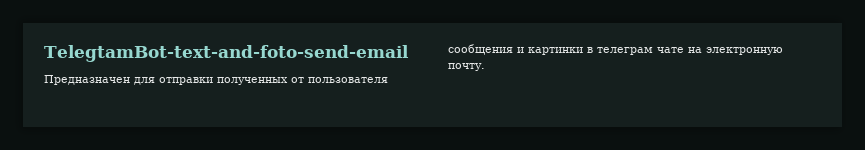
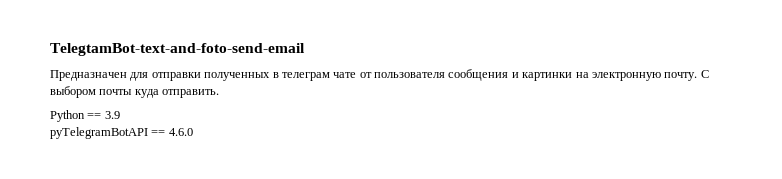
(288, 81) none -> [272,72,357,81] в телеграм чате
[587,47,783,55] [448,63,485,71] в телеграм чате на электронную почту. -> [575,70,709,81] [50,86,220,98] [50,110,120,122] [50,127,193,139] на электронную почту. С выбором почты куда отправить. // Python == 3.9 // pyTelegramBotAPI == 4.6.0

